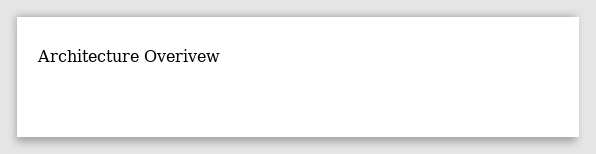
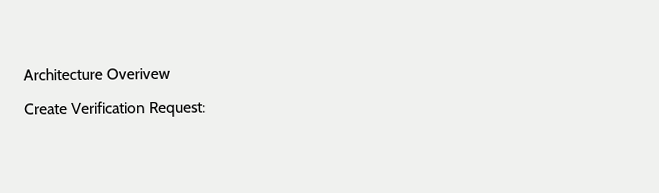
(220, 55) none -> [24,101,207,118] // Create Verification Request:

